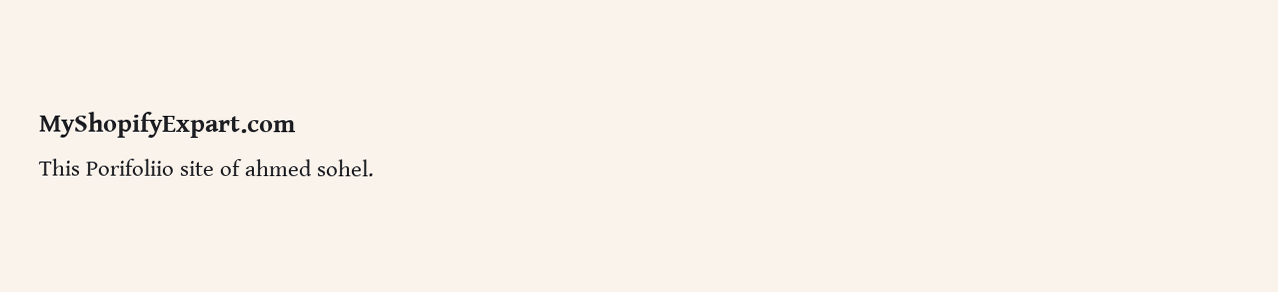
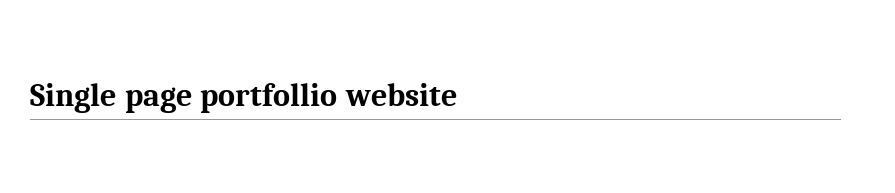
[39,111,297,139] [38,158,375,177] MyShopifyExpart.com // This Porifoliio site of ahmed sohel. -> [30,83,457,113] Single page portfollio website

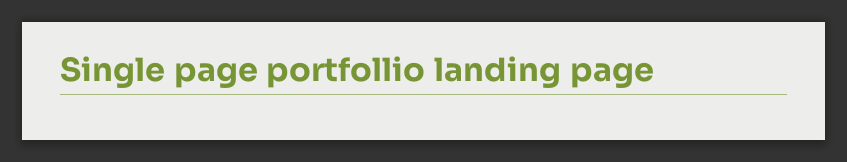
[344,83,457,106] website -> [433,56,654,88] landing page

